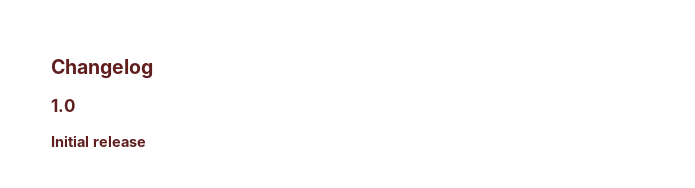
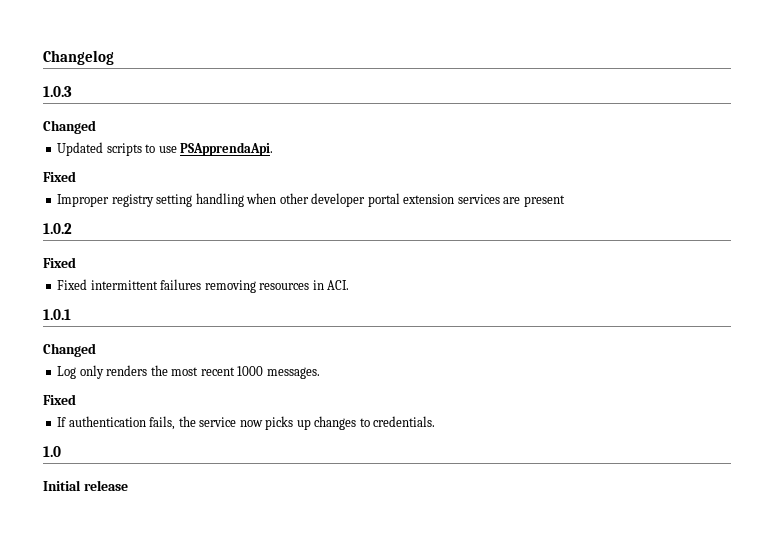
(153, 69) none -> [43,86,72,97] [43,120,96,134] [57,142,274,156] [43,171,76,182] [57,193,565,207] [43,223,72,234] [43,257,76,268] [57,279,350,293] [43,309,71,320] [43,343,96,357] [57,365,320,379] [43,394,76,405] [57,416,436,430] // 1.0.3 // Changed // Updated scripts to use PSApprendaApi. // Fixed // Improper registry setting handling when other developer portal extension services are present // 1.0.2 // Fixed // Fixed intermittent failures removing resources in ACI. // 1.0.1 // Changed // Log only renders the most recent 1000 messages. // Fixed // If authentication fails, the service now picks up changes to credentials.

